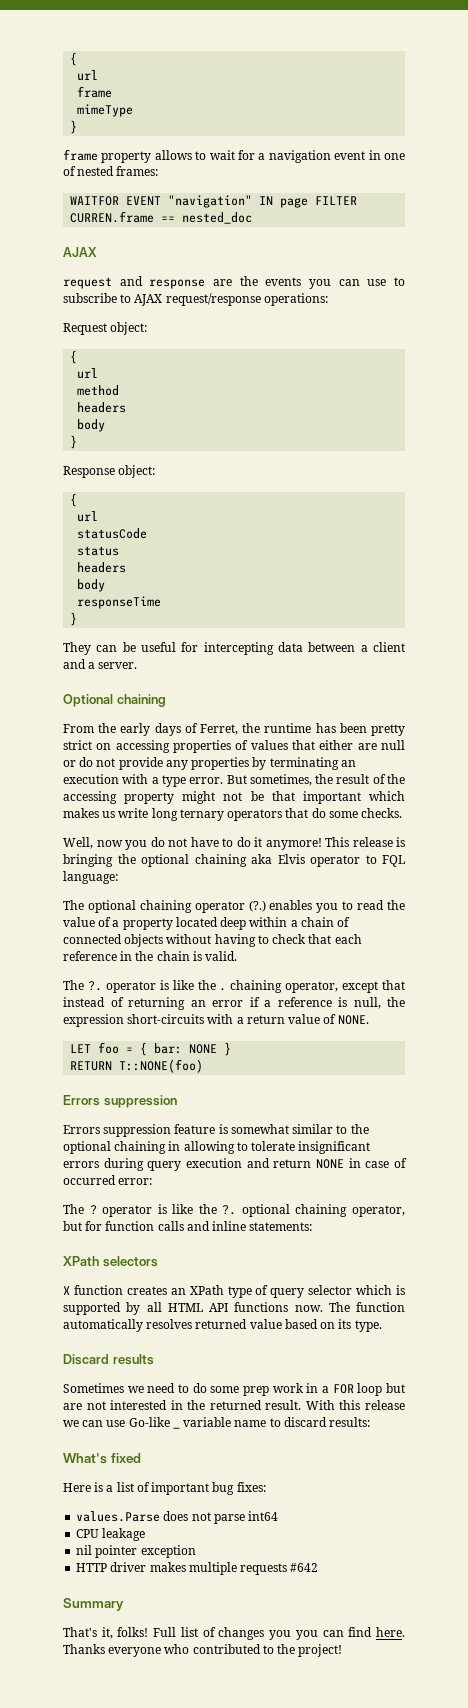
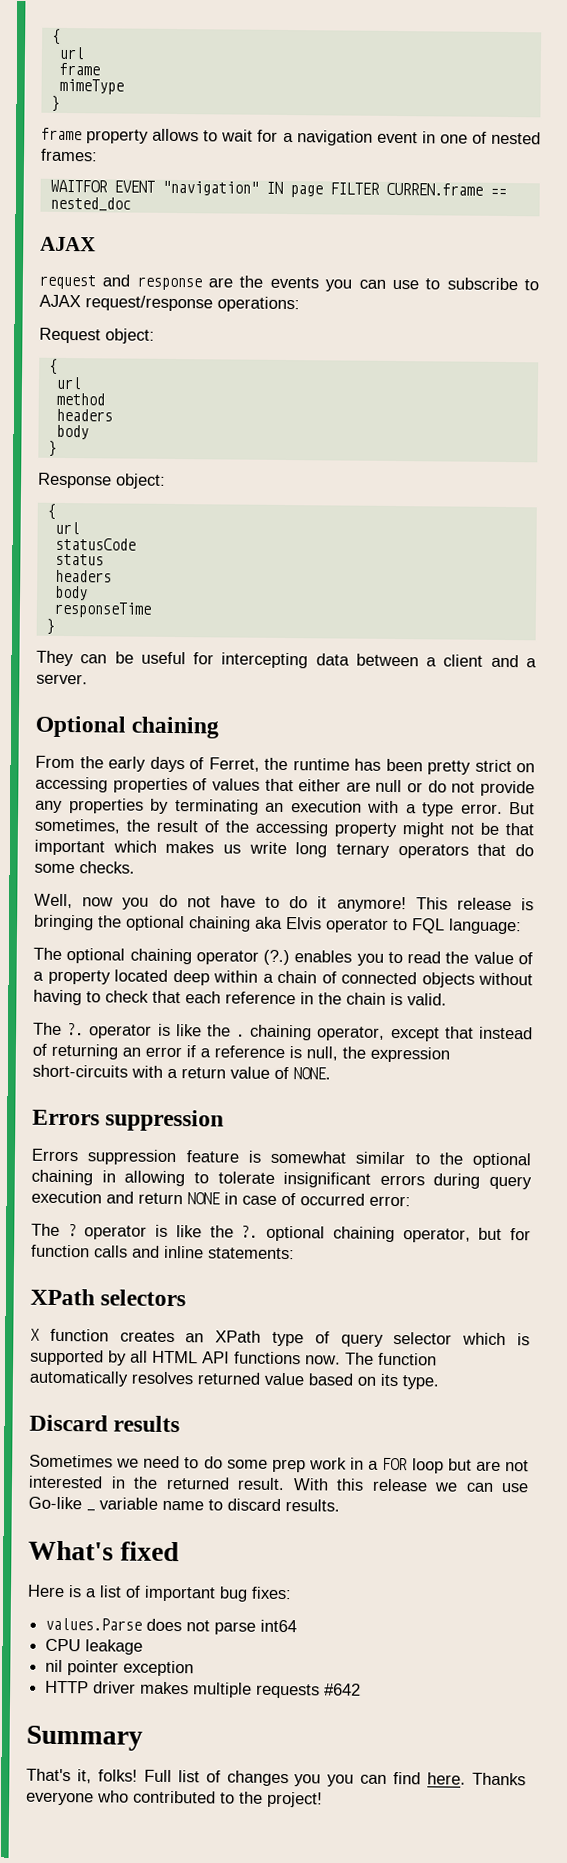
[70,1042,232,1056] [70,1059,204,1073] // LET foo = { bar: NONE } // RETURN T::NONE(foo) -> (331, 1073) none
[329,1417,371,1427] results: -> [285,1499,340,1512] results.

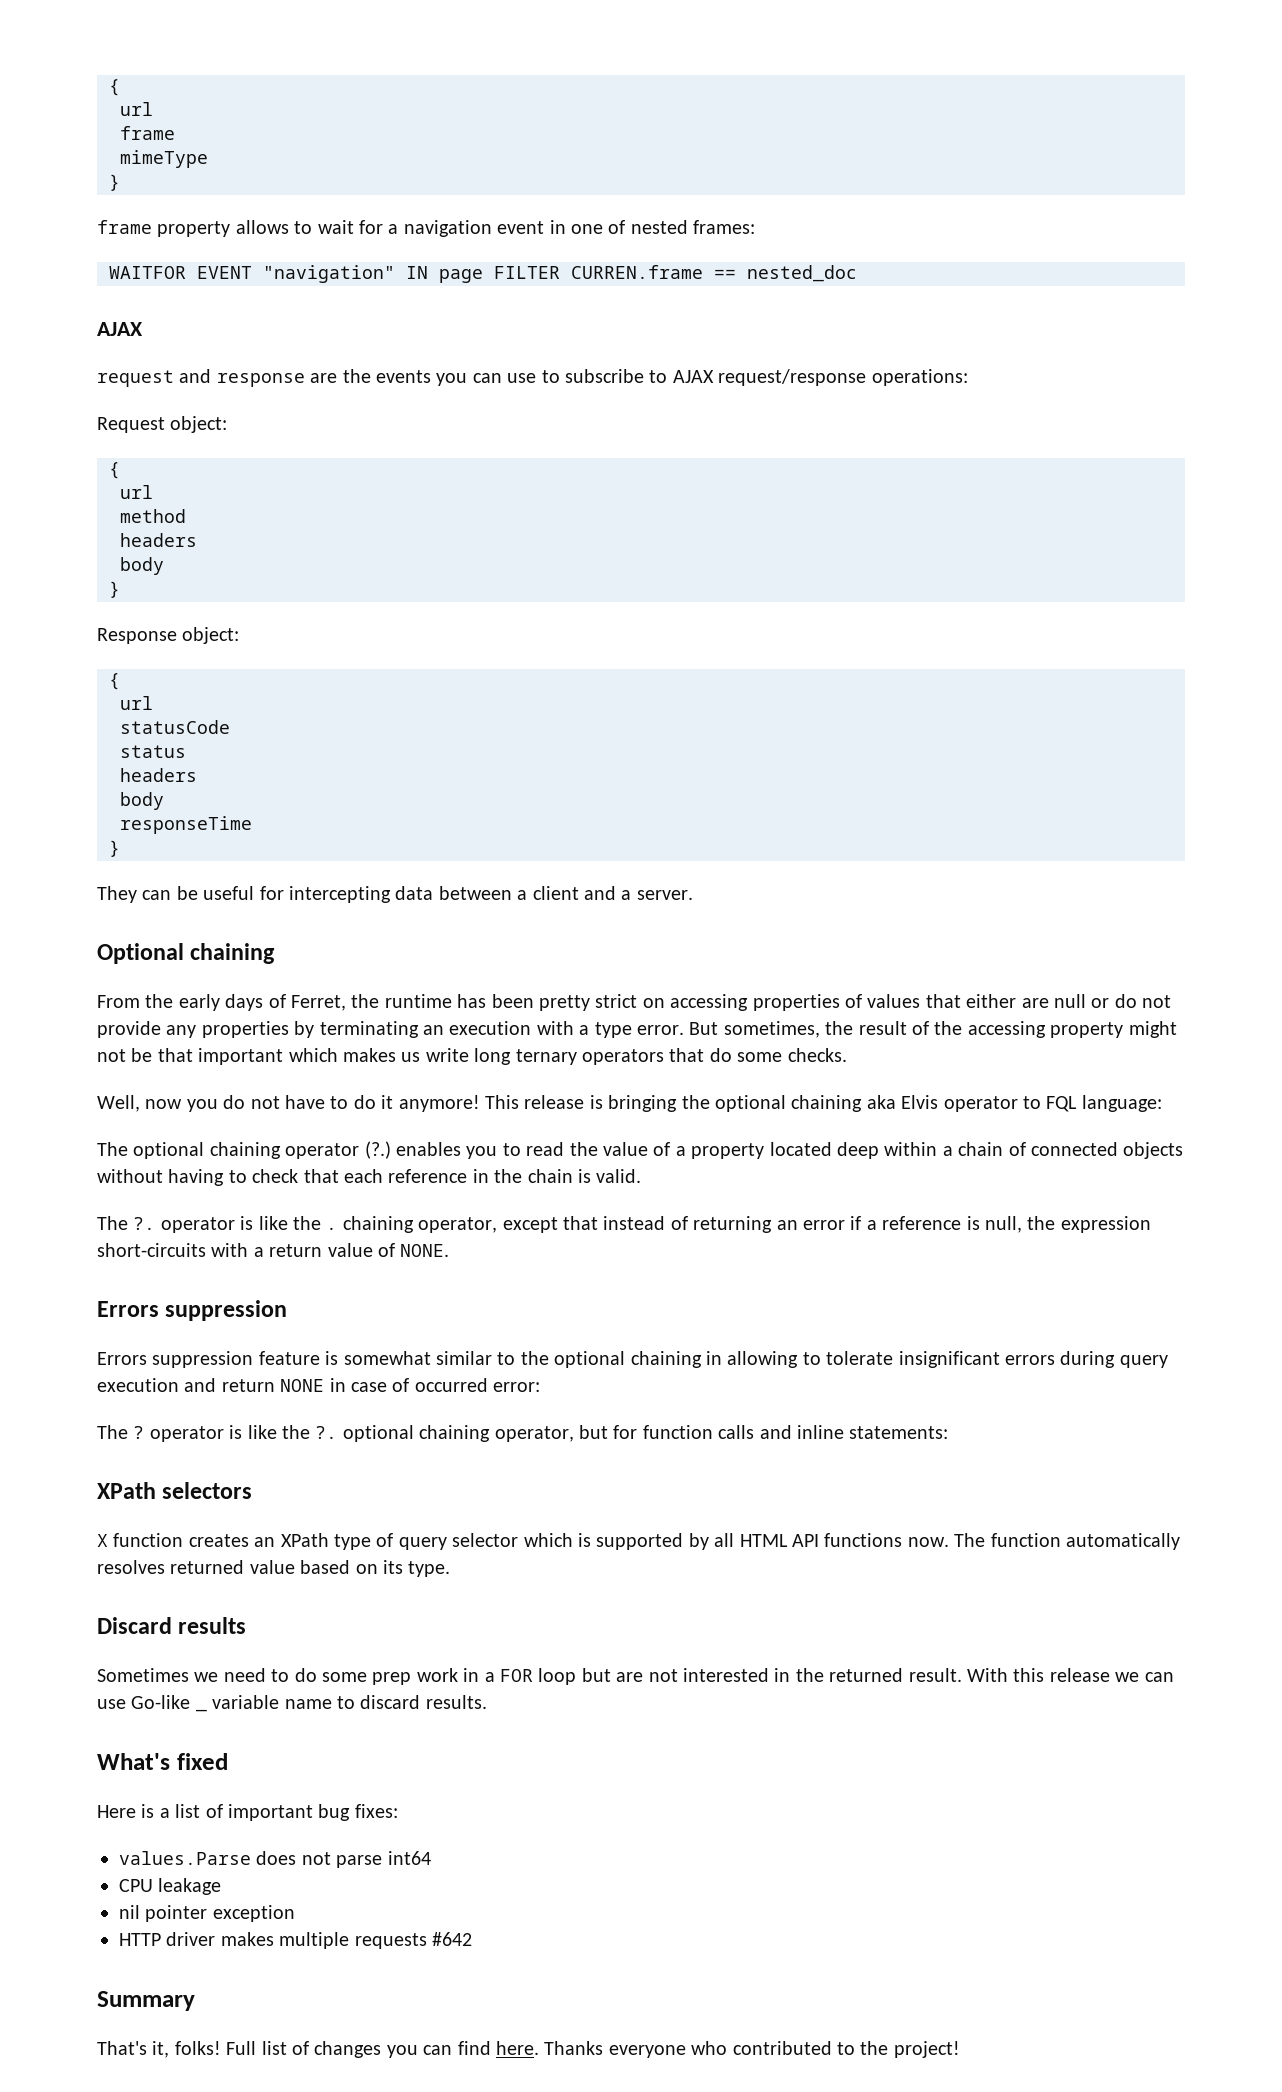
[327,1774,355,1787] you -> (418, 2051) none

